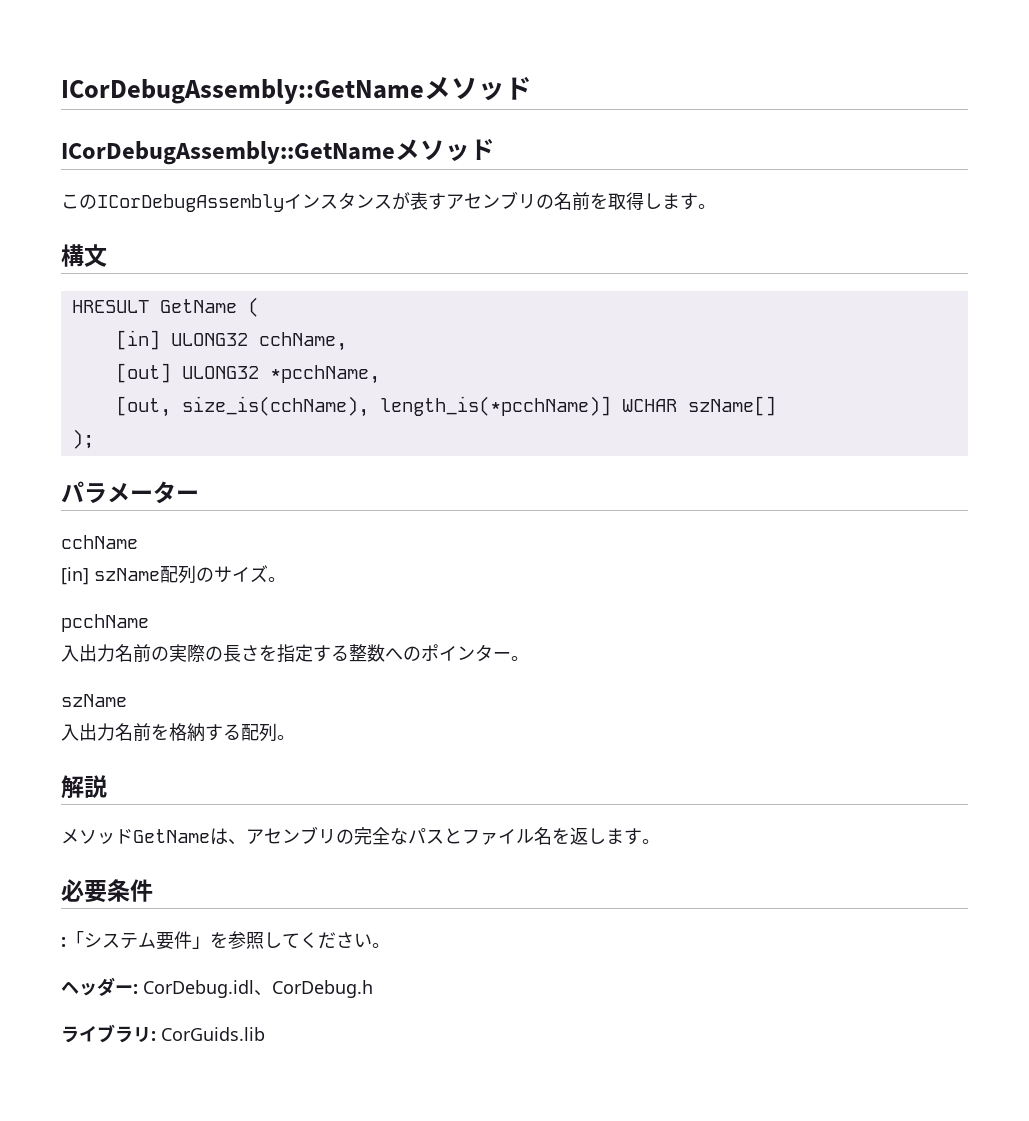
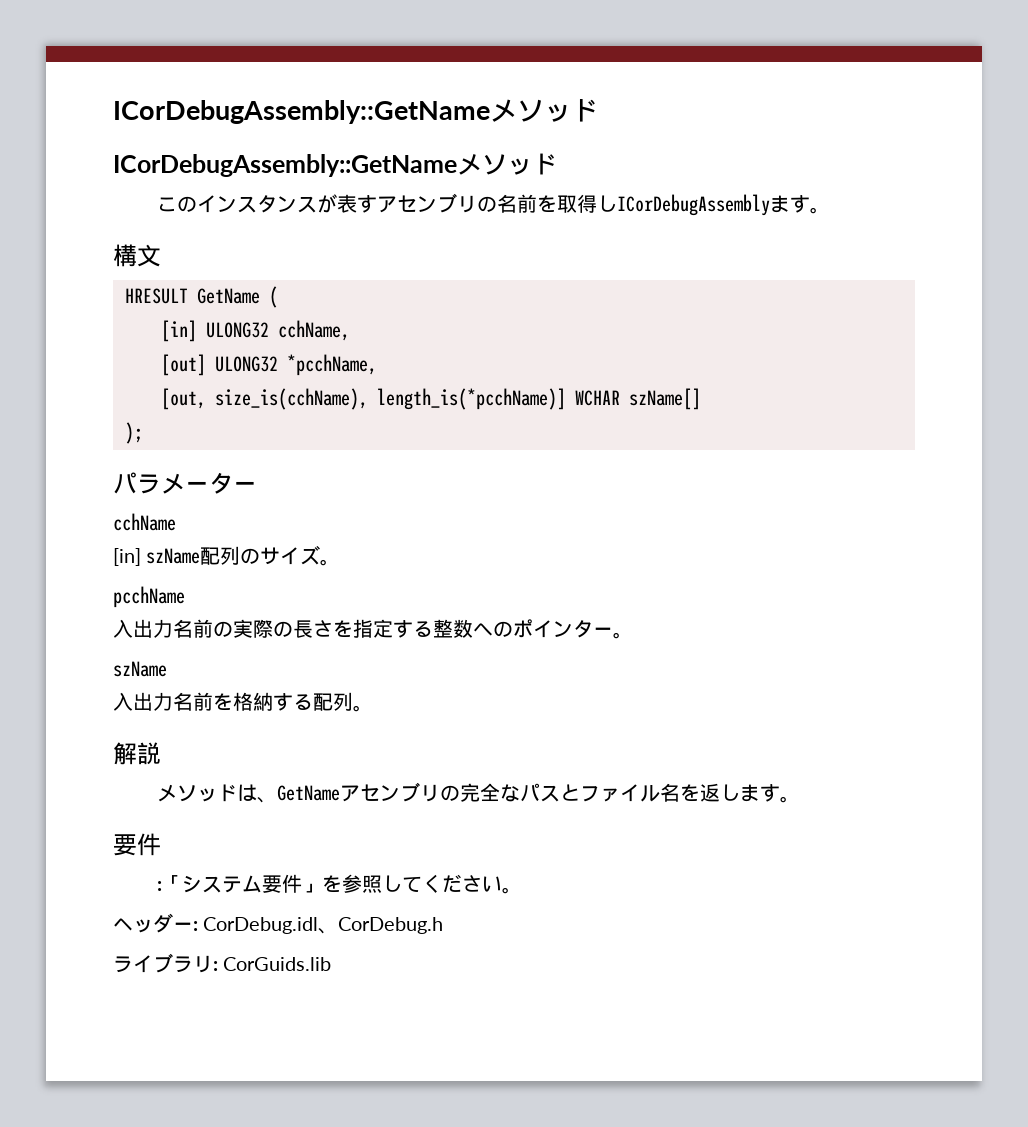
[97,194,284,212] ICorDebugAssembly -> (197, 204) none
(662, 201) none -> [616,194,770,216] ICorDebugAssembly
[133,828,246,845] GetNameは、 -> [236,784,340,803] は、GetName
[61,879,130,903] 必要条 -> [113,834,137,856] 要

